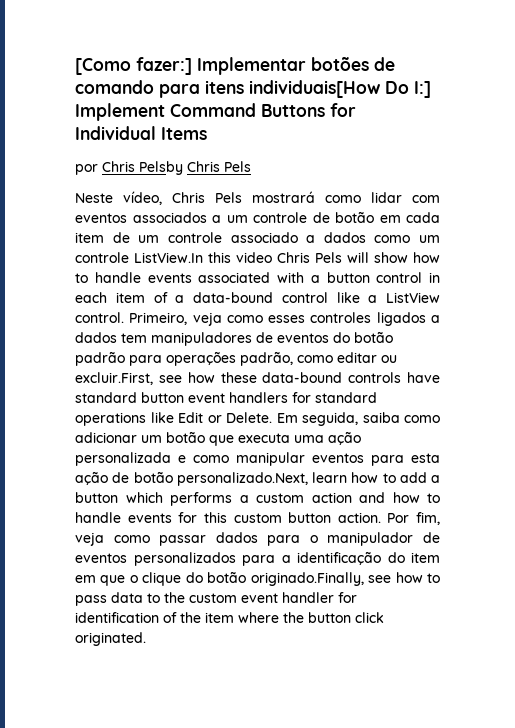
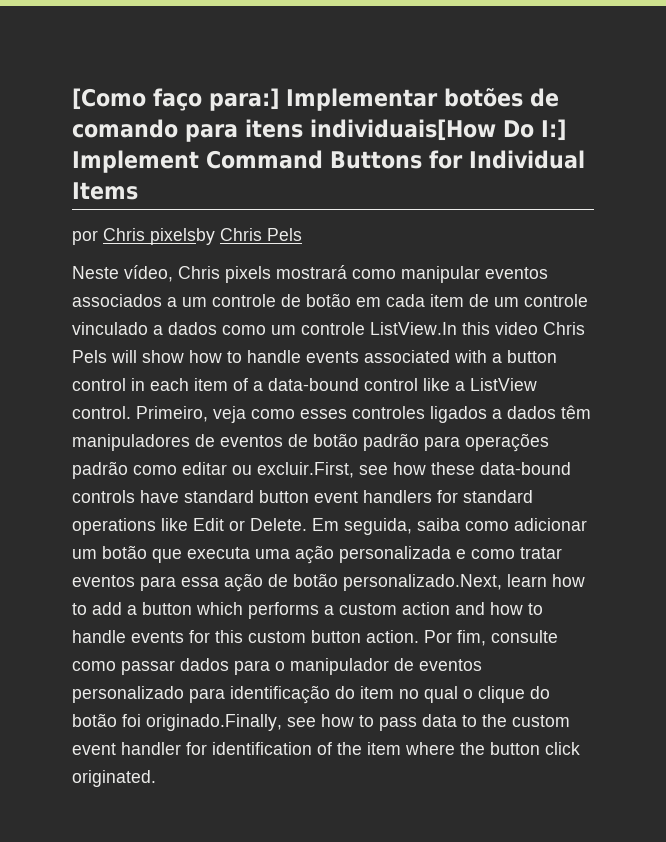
[136,57,192,75] fazer:] -> [153,88,279,111] faço para:]
[139,161,183,175] Pelsby -> [150,228,215,245] pixelsby
[215,192,242,203] Pels -> [225,266,271,283] pixels
[371,192,440,203] lidar com -> [401,266,480,283] manipular
[230,232,298,243] associado -> [72,322,148,335] vinculado
[121,333,147,343] tem -> [561,405,591,419] têm
[333,332,350,343] do -> [288,434,308,447] de
[240,351,293,366] padrão, -> [72,461,128,479] padrão
[236,452,305,466] manipular -> [520,547,562,559] tratar
[411,453,440,463] esta -> [181,577,219,587] essa
[75,532,104,546] veja -> [491,630,558,643] consulte
[133,552,291,566] personalizados para a -> [72,686,225,703] personalizado para
[75,575,126,586] em que -> [399,686,458,703] no qual
(247, 577) none -> [122,714,141,727] foi

